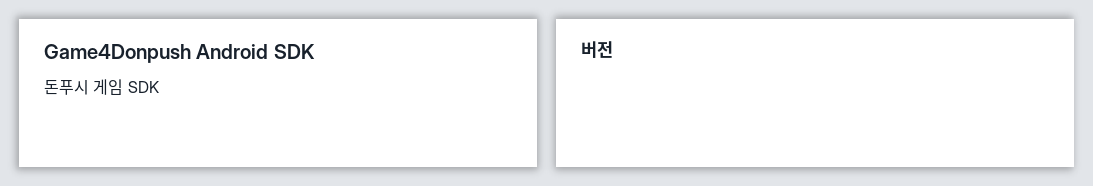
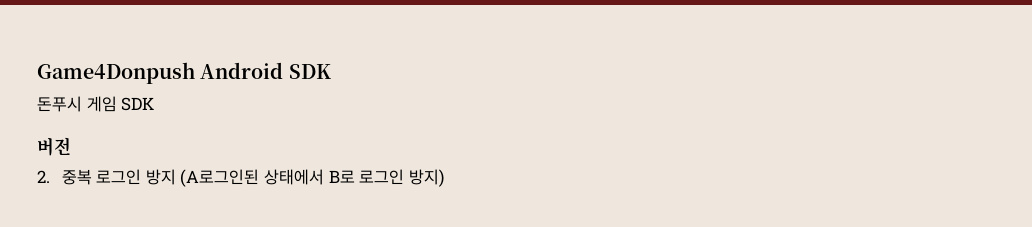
(613, 49) none -> [37,169,444,187] // 2. 중복 로그인 방지 (A로그인된 상태에서 B로 로그인 방지)

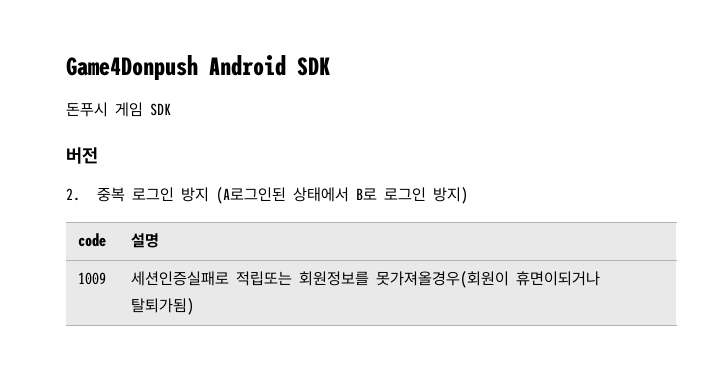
(444, 178) none -> [78,233,107,247] [131,233,160,248] [78,272,107,285] [131,271,601,288] [131,298,195,315] // code | 설명 // 1009 | 세션인증실패로 적립또는 회원정보를 못가져올경우(회원이 휴면이되거나 탈퇴가됨)

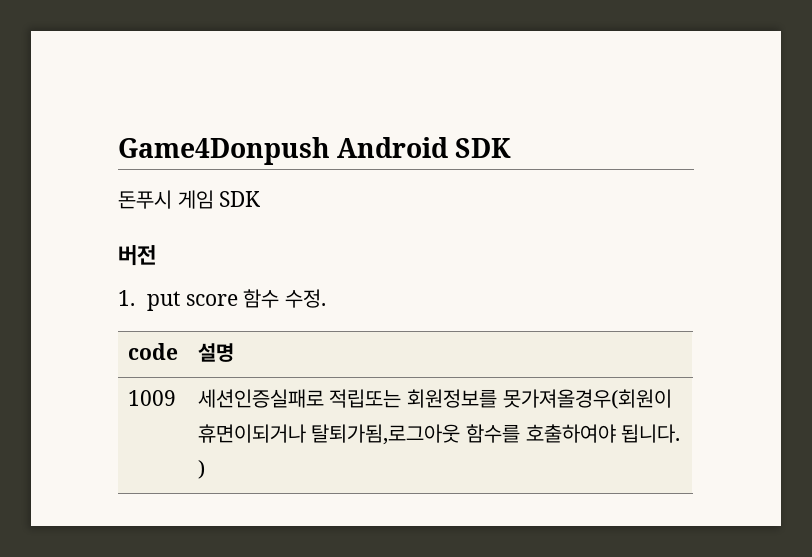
[66,187,468,204] 2. 중복 로그인 방지 (A로그인된 상태에서 B로 로그인 방지) -> [118,289,326,311] 1. put score 함수 수정.
[131,298,195,315] 탈퇴가됨) -> [311,424,681,445] [197,460,205,479] 탈퇴가됨,로그아웃 함수를 호출하여야 됩니다. )

